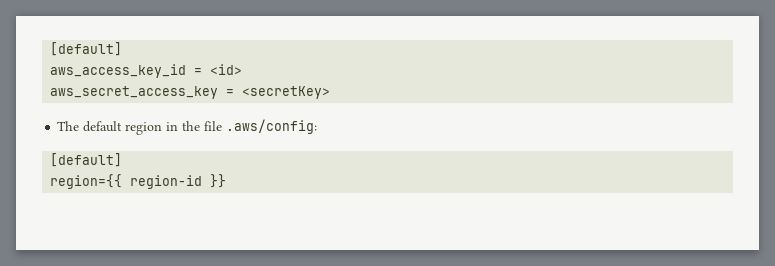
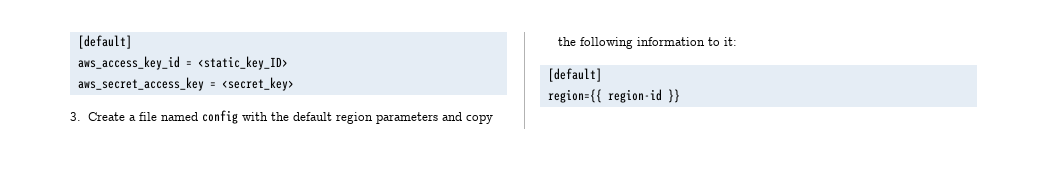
[210,64,243,75] <id> -> [197,56,288,70] <static_key_ID>
[242,86,331,99] [57,119,318,135] <secretKey> // The default region in the file .aws/config: -> [221,77,294,91] [70,110,493,124] [557,37,737,49] <secret_key> // 3. Create a file named config with the default region parameters and copy the following information to it:

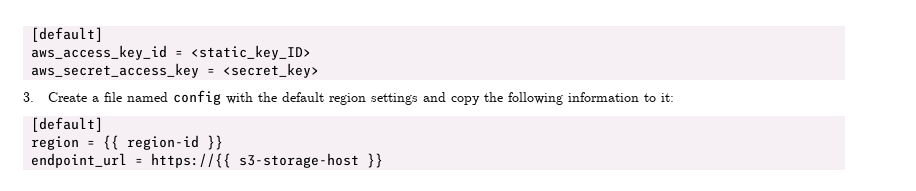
[375,112,438,124] parameters -> [370,93,418,105] settings
[547,89,602,103] region={{ -> [31,135,120,150] region = {{
(680, 96) none -> [31,153,384,168] // endpoint_url = https://{{ s3-storage-host }}

